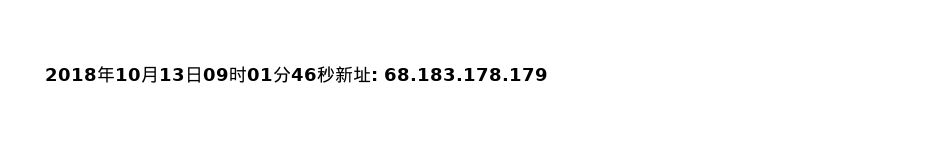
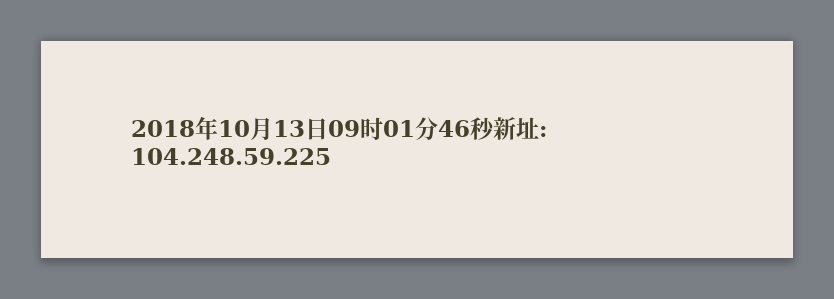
[384,68,548,81] 68.183.178.179 -> [131,148,331,165] 104.248.59.225

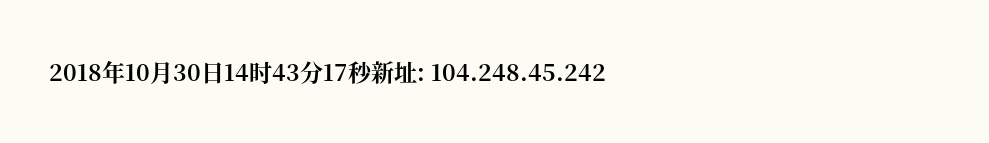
[273,117,470,141] 13日09时01分46 -> [173,61,348,85] 30日14时43分17
[131,148,331,165] 104.248.59.225 -> [431,64,607,81] 104.248.45.242

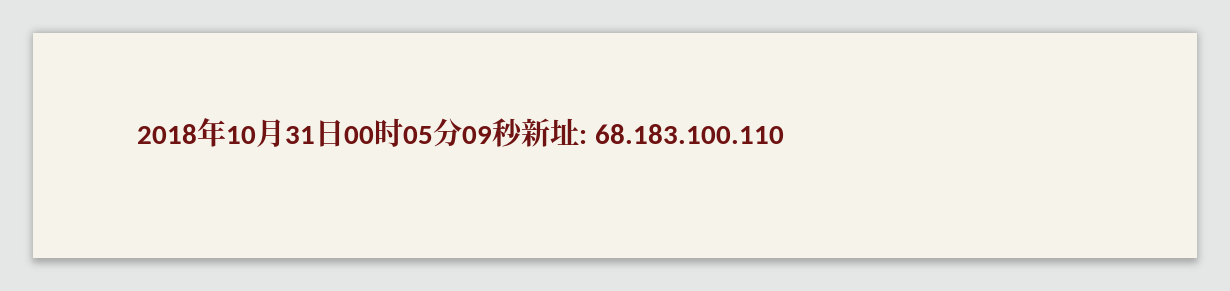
[173,61,348,85] 30日14时43分17 -> [285,118,492,147] 31日00时05分09
[431,64,607,81] 104.248.45.242 -> [594,124,784,144] 68.183.100.110

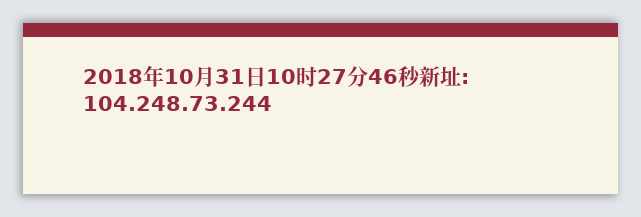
[344,118,492,147] 00时05分09 -> [266,66,398,87] 10时27分46
[594,124,784,144] 68.183.100.110 -> [83,96,272,111] 104.248.73.244

